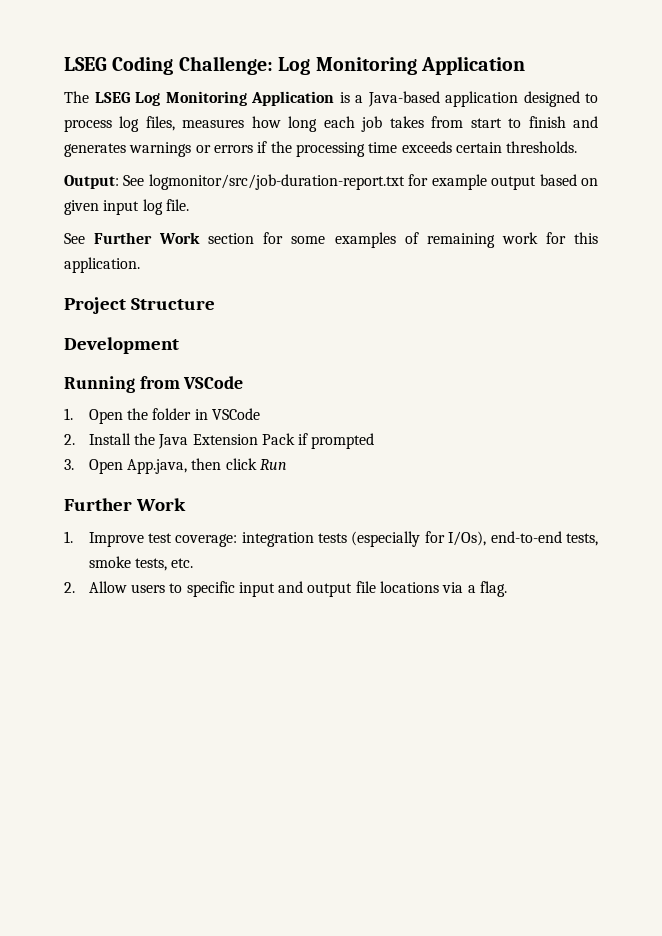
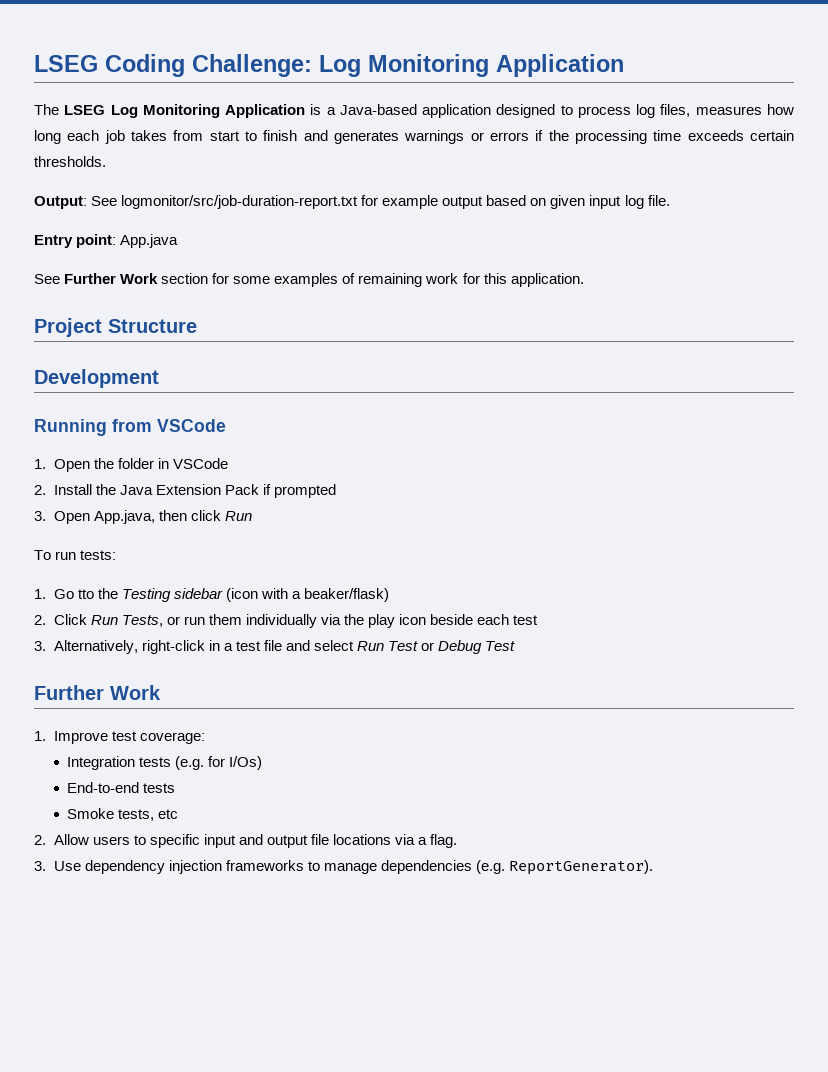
(189, 205) none -> [34,234,179,248] // Entry point: App.java
(287, 464) none -> [34,550,117,560] [34,588,389,602] [34,614,539,628] [34,640,516,654] // To run tests: // 1. Go tto the Testing sidebar (icon with a beaker/flask) // 2. Click Run Tests, or run them individually via the play icon beside each test // 3. Alternatively, right-click in a test file and select Run Test or Debug Test
[241,531,598,547] [88,556,194,571] integration tests (especially for I/Os), end-to-end tests, smoke tests, etc. -> [67,756,263,770] [67,782,176,793] [67,808,179,821] // Integration tests (e.g. for I/Os) // End-to-end tests // Smoke tests, etc
(508, 589) none -> [34,860,653,875] // 3. Use dependency injection frameworks to manage dependencies (e.g. ReportGenerator).

